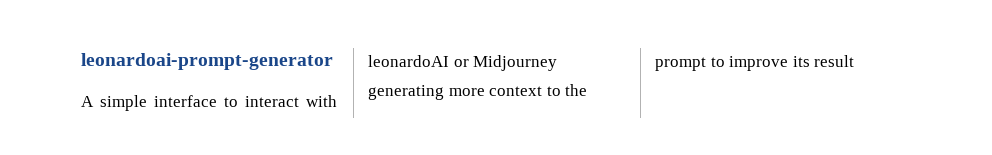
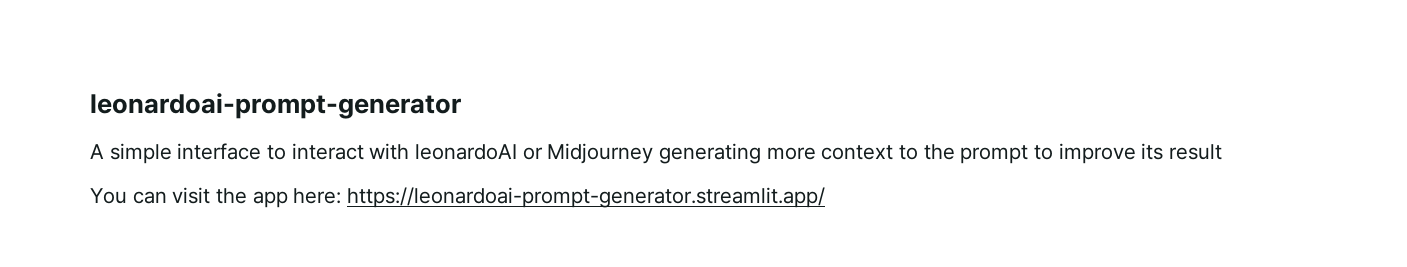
(855, 61) none -> [90,187,826,208] // You can visit the app here: https://leonardoai-prompt-generator.streamlit.app/

